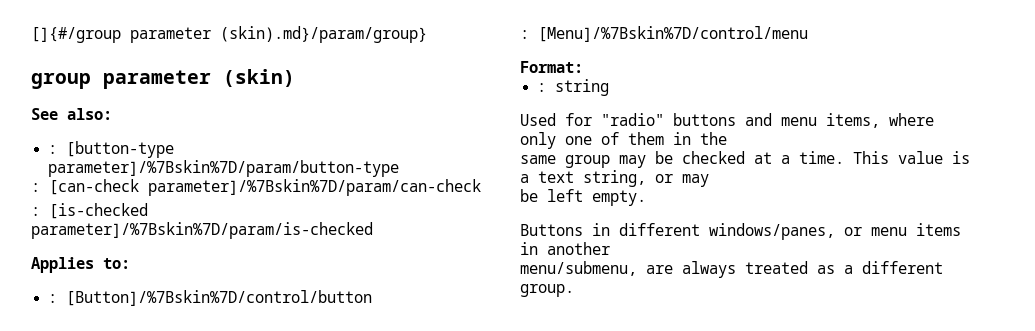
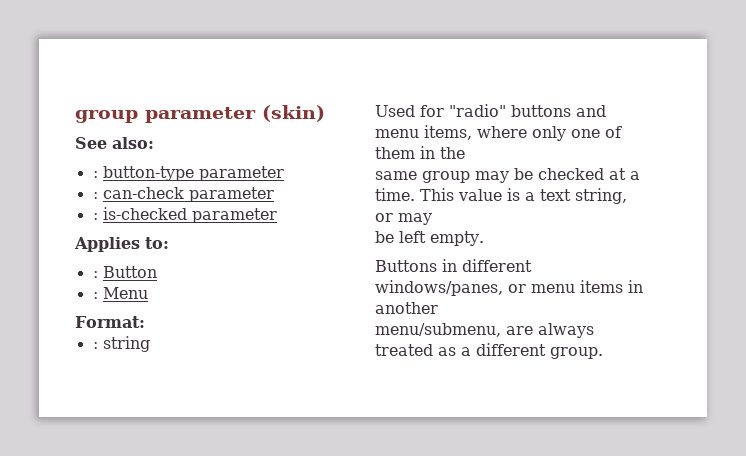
[31,26,427,43] []{#/group parameter (skin).md}/param/group} // -> (75, 116) none
[66,141,175,158] [48,160,400,177] [31,179,481,196] [31,203,148,219] [31,222,373,239] [button-type parameter]/%7Bskin%7D/param/button-type // : [can-check parameter]/%7Bskin%7D/param/can-check // : [is-checked parameter]/%7Bskin%7D/param/is-checked -> [102,166,284,181] [92,187,274,202] [92,207,277,223] button-type parameter // : can-check parameter // : is-checked parameter
[66,290,373,306] [520,26,808,42] [Button]/%7Bskin%7D/control/button // : [Menu]/%7Bskin%7D/control/menu -> [102,266,157,278] [92,287,148,299] Button // : Menu

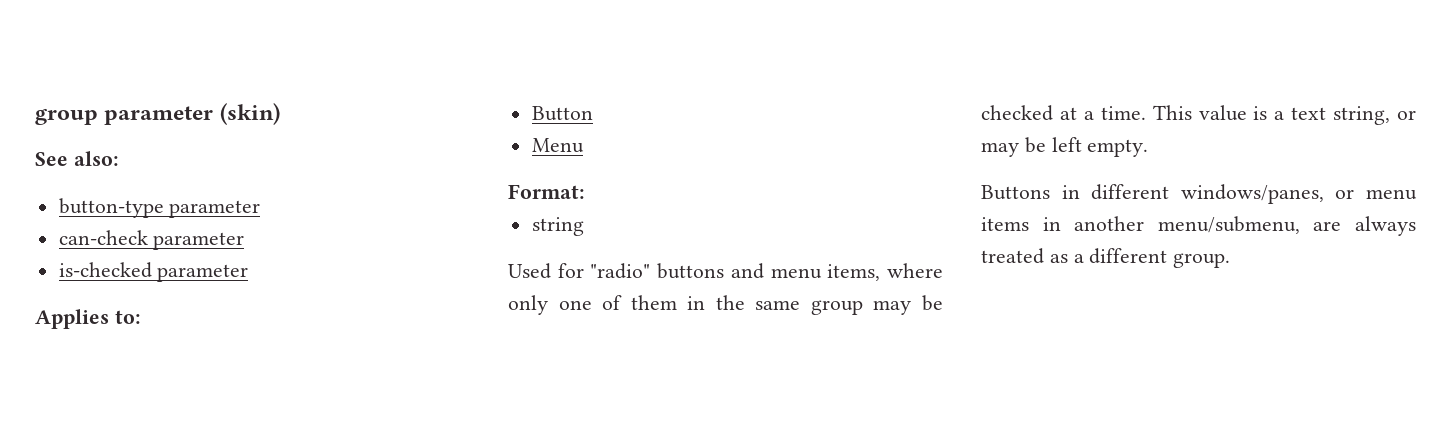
[92,171,98,178] : -> (119, 158) none
[92,192,98,199] : -> (261, 209) none
[92,213,98,220] : -> (245, 241) none
[92,271,98,278] : -> (141, 317) none
[92,292,98,299] : -> (593, 113) none
[92,342,98,349] : -> (585, 191) none
(465, 153) // -> (745, 302) none
(432, 219) // -> (1019, 149) none
(438, 308) // -> (1145, 223) none

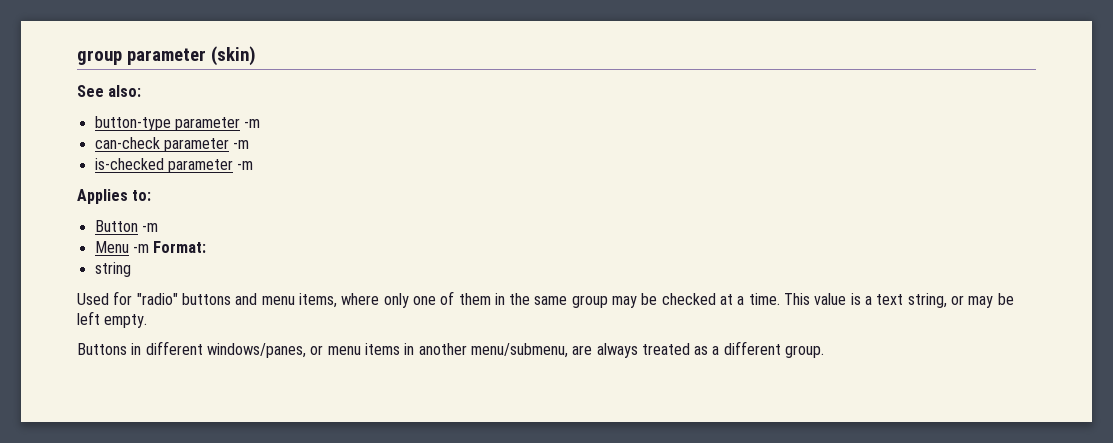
(261, 209) none -> [244,119,261,128] -m
(245, 241) none -> [233,140,250,149] -m
(249, 273) none -> [237,161,254,170] -m
(593, 113) none -> [141,223,158,232] -m
(584, 145) // -> [132,244,149,253] -m

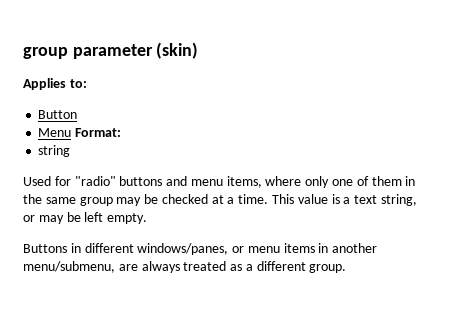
[77,85,142,97] [94,116,261,131] [94,137,250,152] [94,158,254,173] // See also: // button-type parameter -m // can-check parameter -m // is-checked parameter -m -> (199, 50) none
[141,223,158,232] -m -> (78, 114) none
[132,244,149,253] -m -> (72, 132) none

